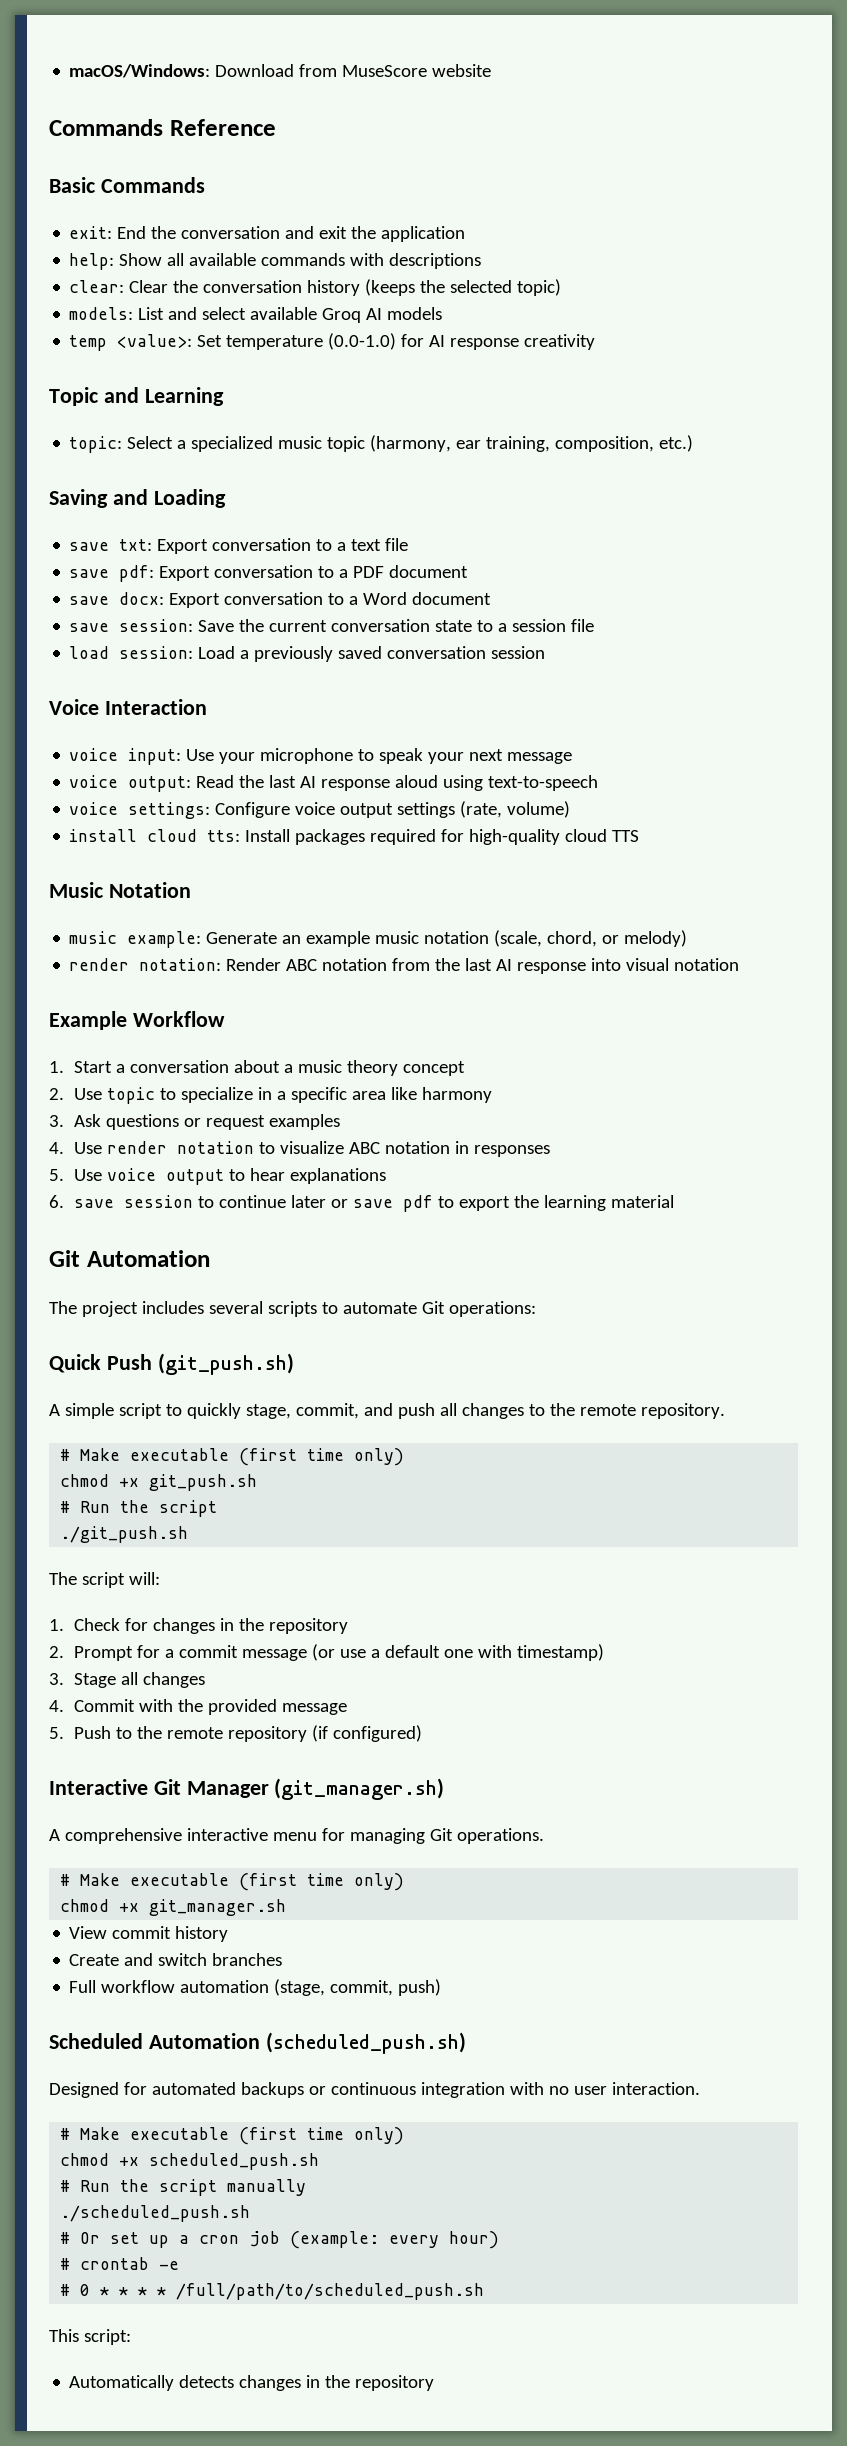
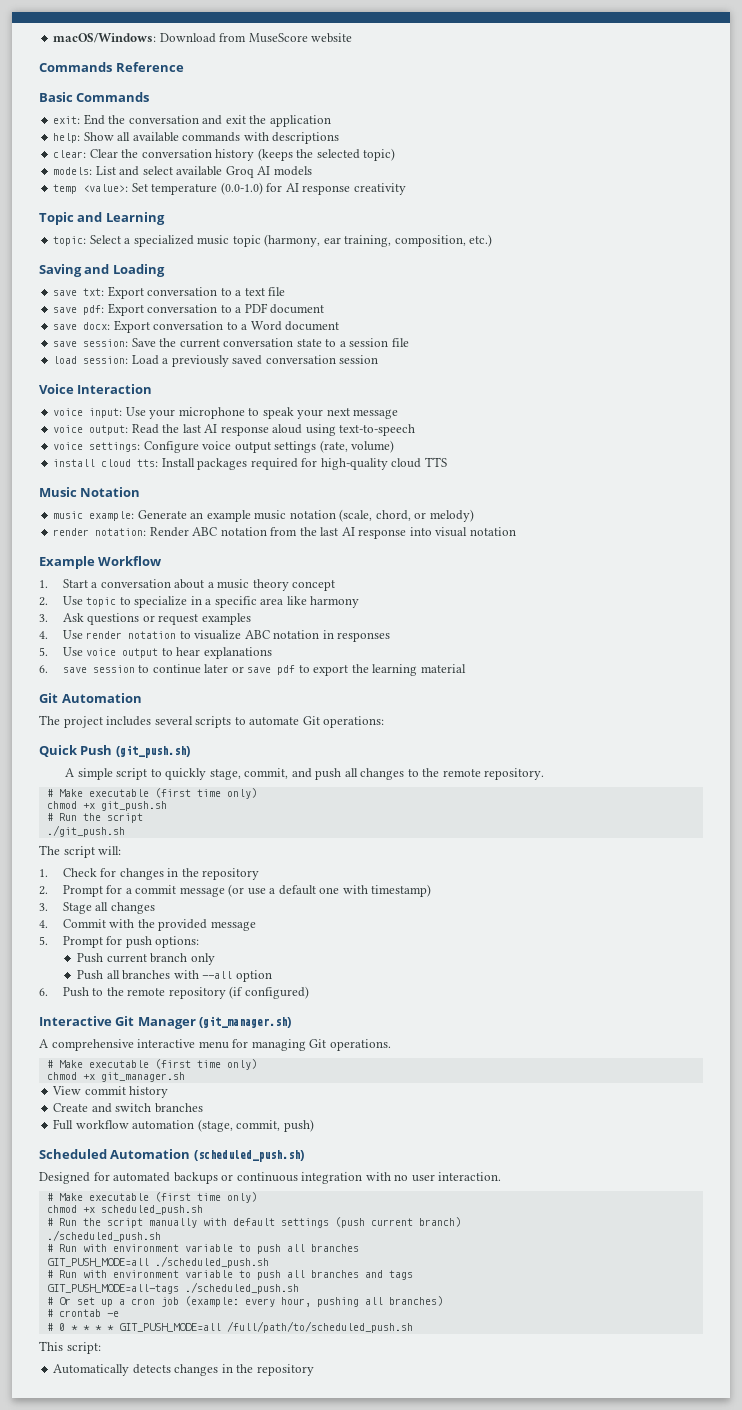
(64, 1733) none -> [62,936,200,948] [77,953,215,965] [77,970,272,982] [39,988,48,996] Prompt for push options: // Push current branch only // Push all branches with --all option // 6.
(307, 2187) // -> [202,1217,461,1228] [46,1230,161,1242] [46,1244,359,1254] [46,1256,269,1268] [46,1270,413,1280] [46,1284,179,1294] with default settings (push current branch) // ./scheduled_push.sh // # Run with environment variable to push all branches // GIT_PUSH_MODE=all ./scheduled_push.sh // # Run with environment variable to push all branches and tags // GIT_PUSH_MODE=all-tags
[449,2231,500,2249] hour) -> [280,1296,443,1307] hour, pushing all branches)
(167, 2291) none -> [118,1323,221,1332] GIT_PUSH_MODE=all

